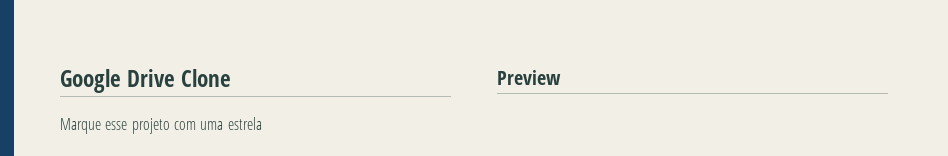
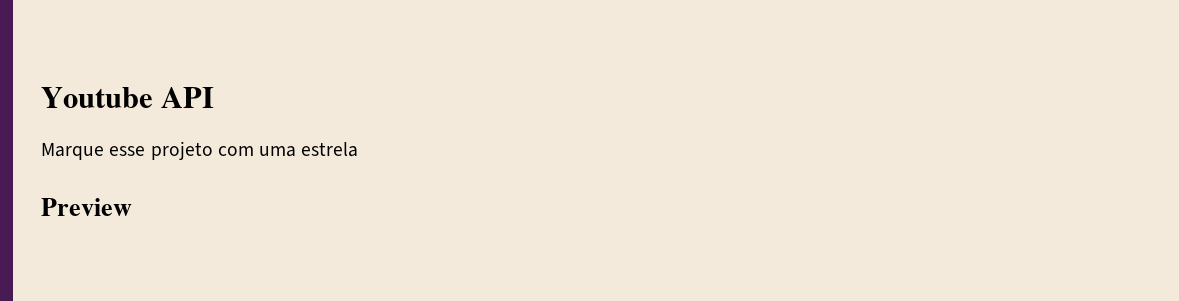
[60,69,232,93] Google Drive Clone -> [41,87,215,108] Youtube API

